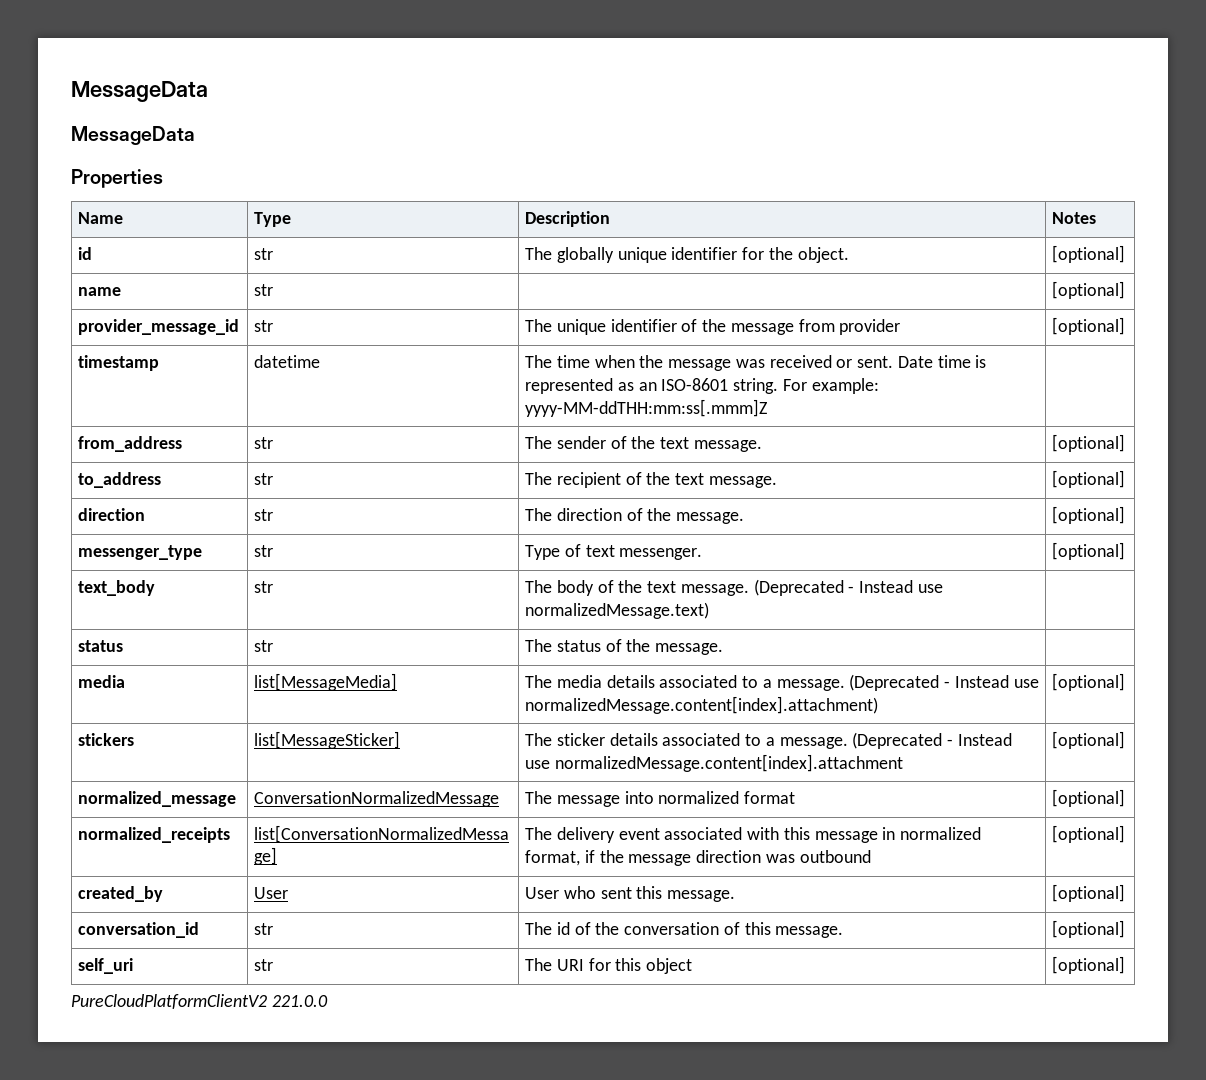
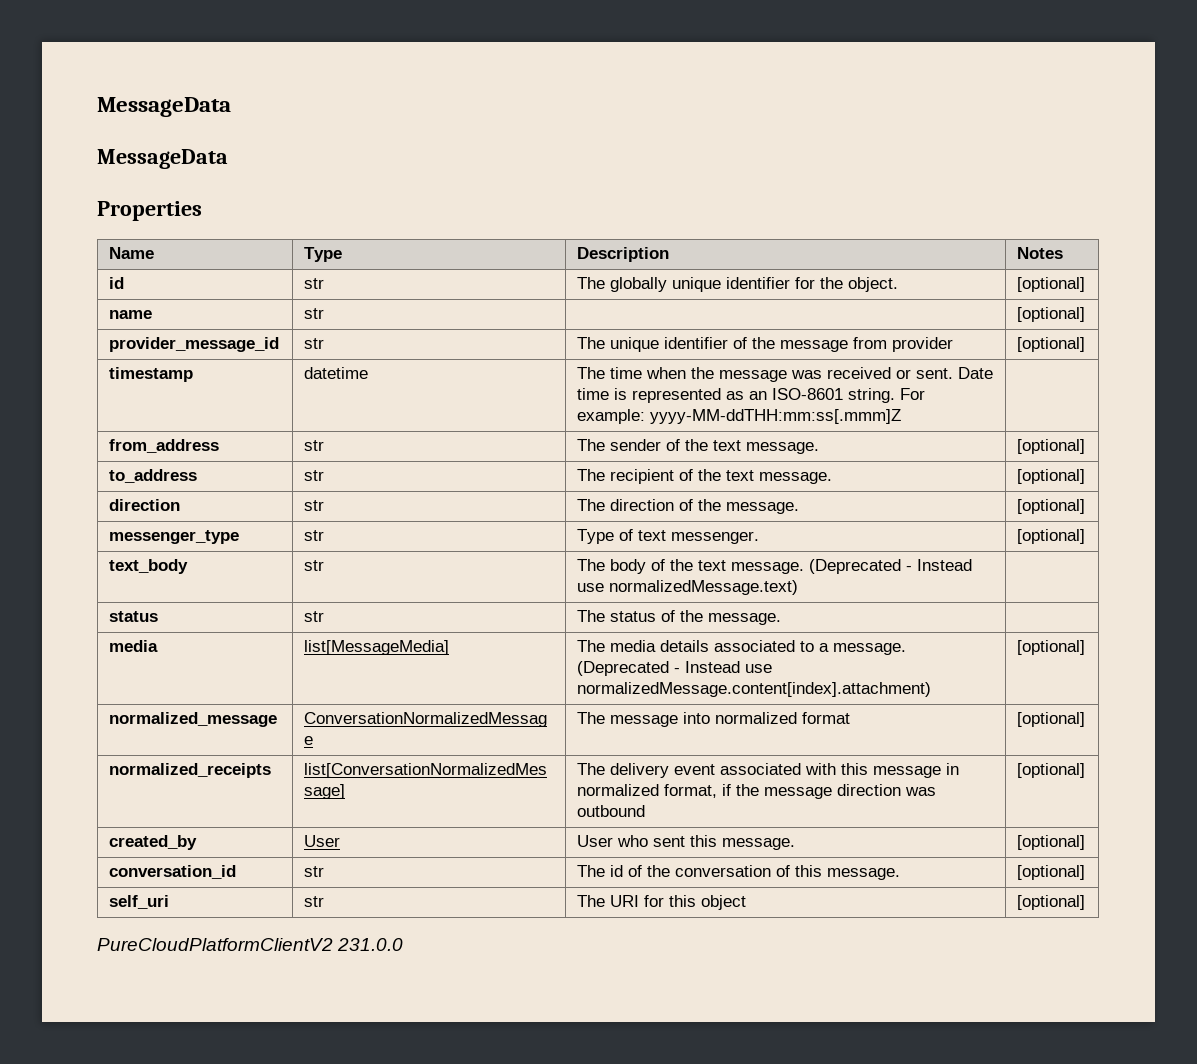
[78,733,135,746] [254,731,401,749] [525,732,1012,749] [525,754,903,772] [1052,731,1126,749] // stickers | list[MessageSticker] | The sticker details associated to a message. (Deprecated - Instead use normalizedMessage.content[index].attachment | [optional] -> (1086, 647) none
[271,995,328,1007] 221.0.0 -> [337,938,404,951] 231.0.0

